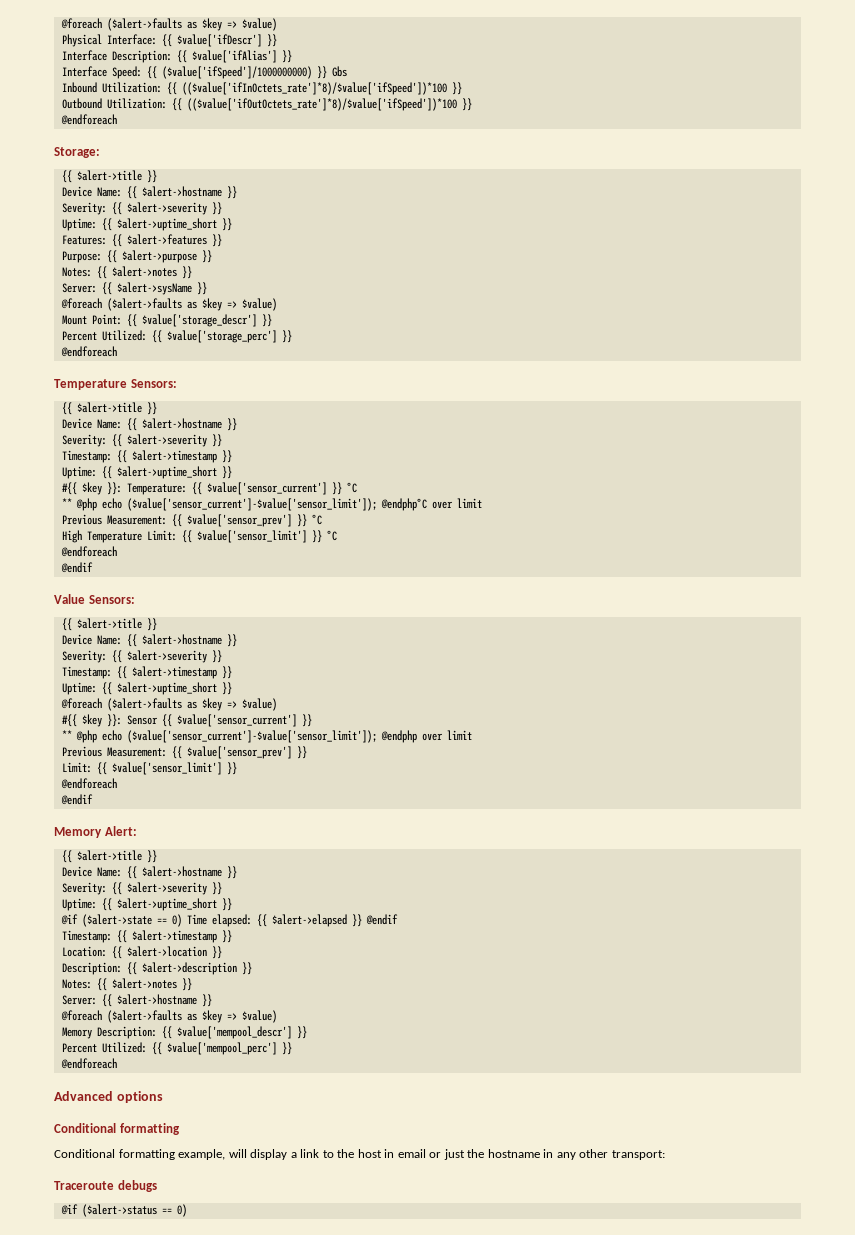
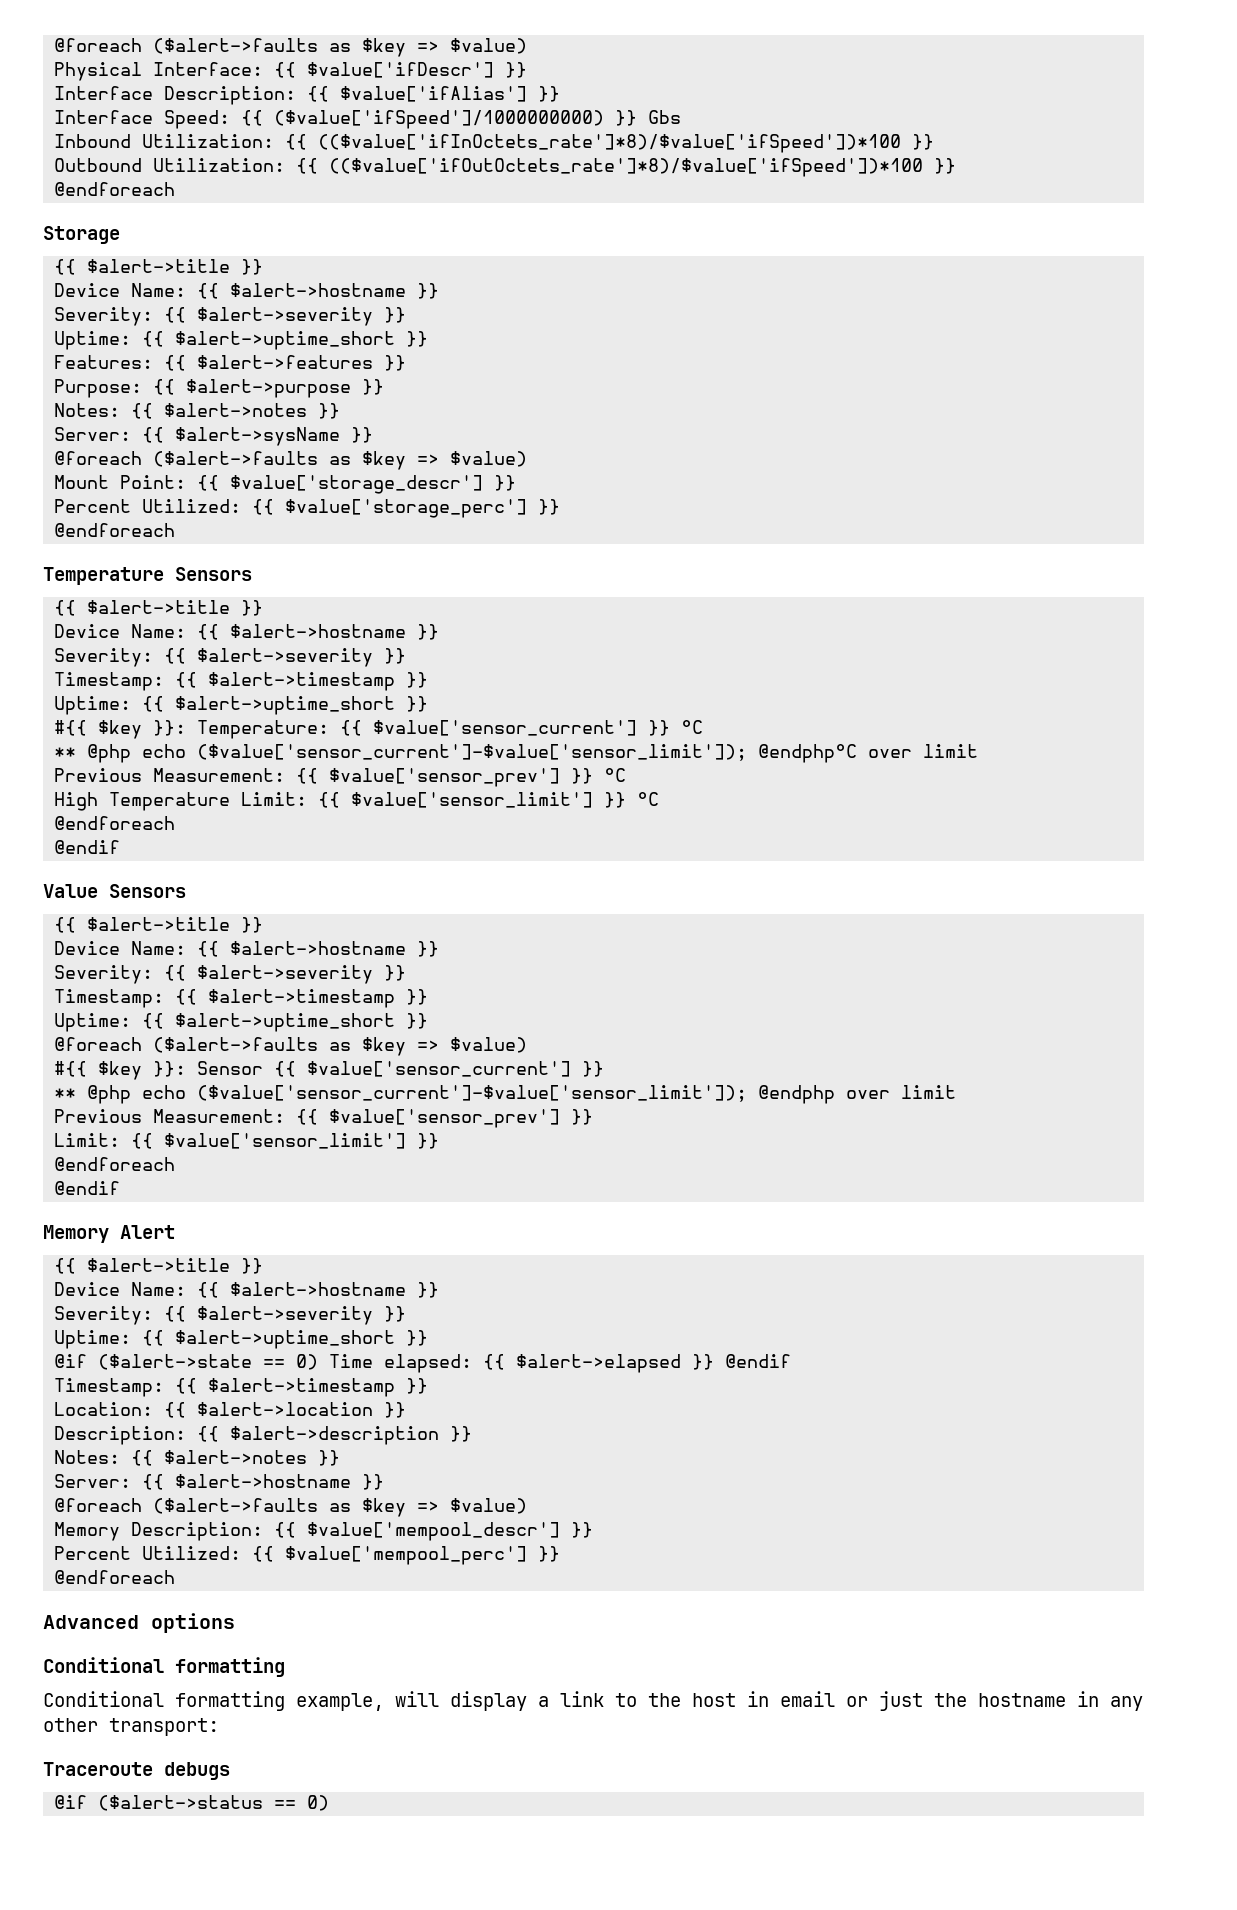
[54,147,100,158] Storage: -> [43,226,120,244] Storage
[130,379,177,388] Sensors: -> [175,567,252,581] Sensors
[88,595,135,604] Sensors: -> [109,884,186,898] Sensors
[104,826,137,836] Alert: -> [120,1225,175,1239] Alert

